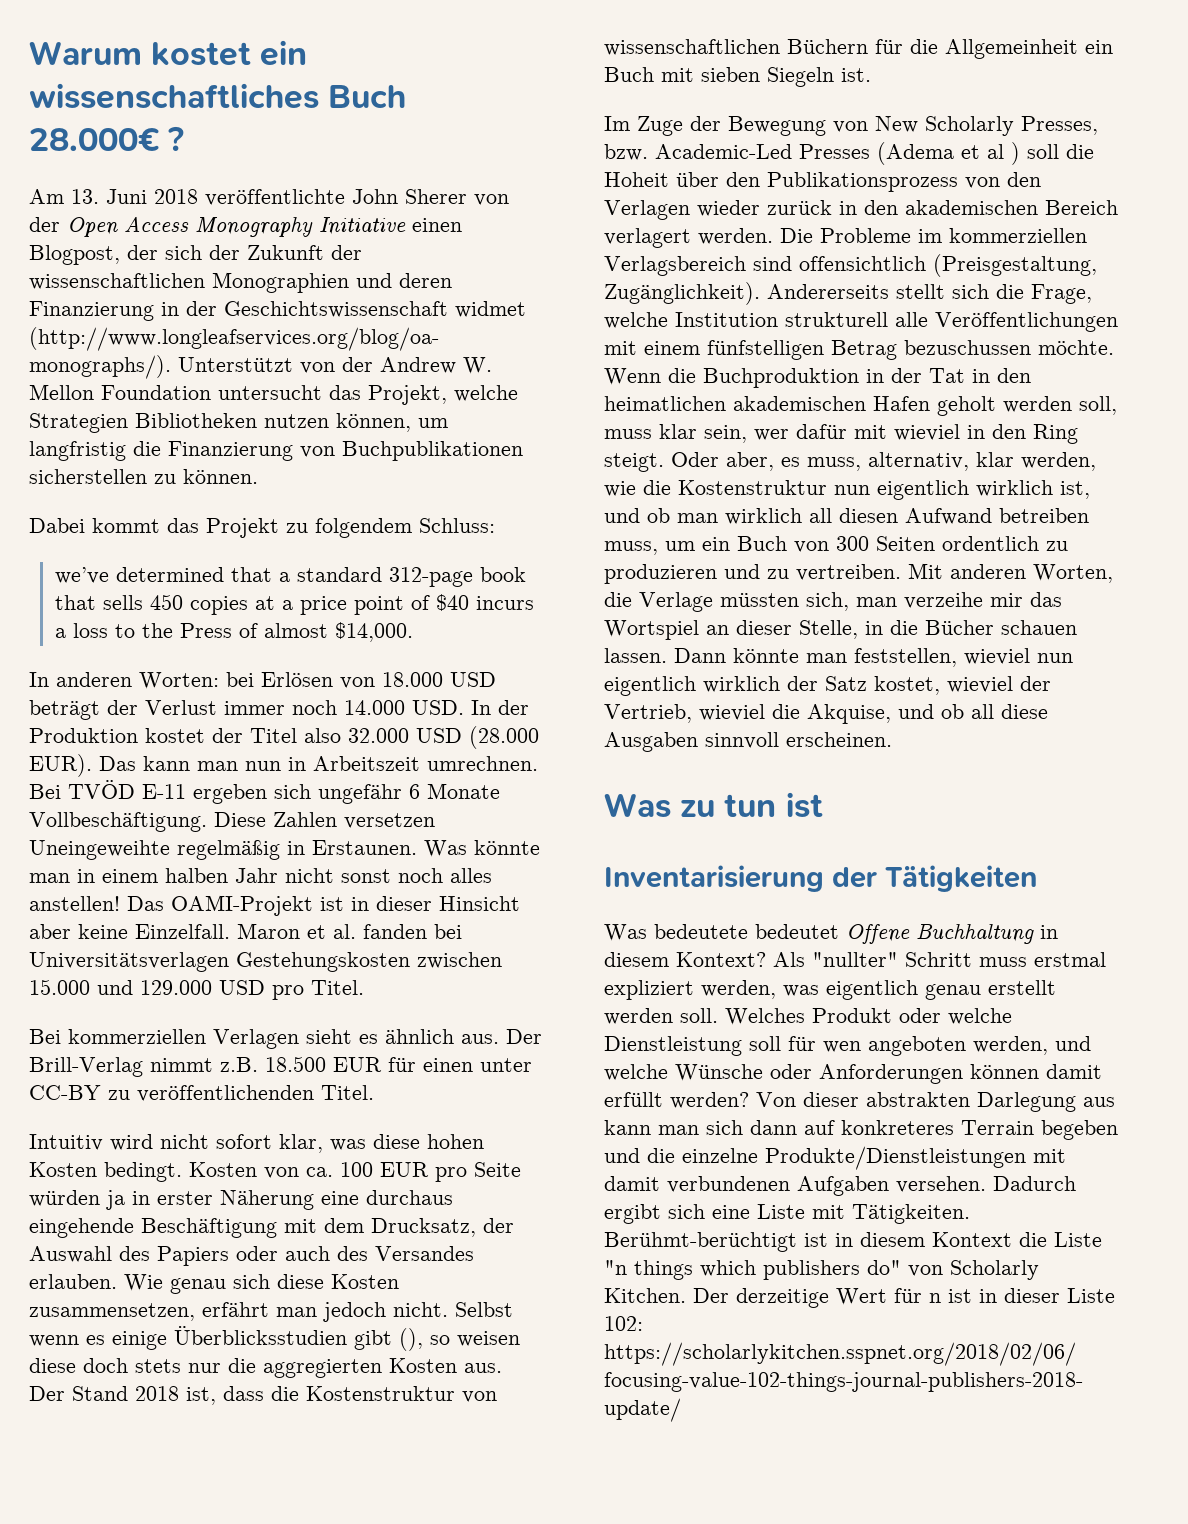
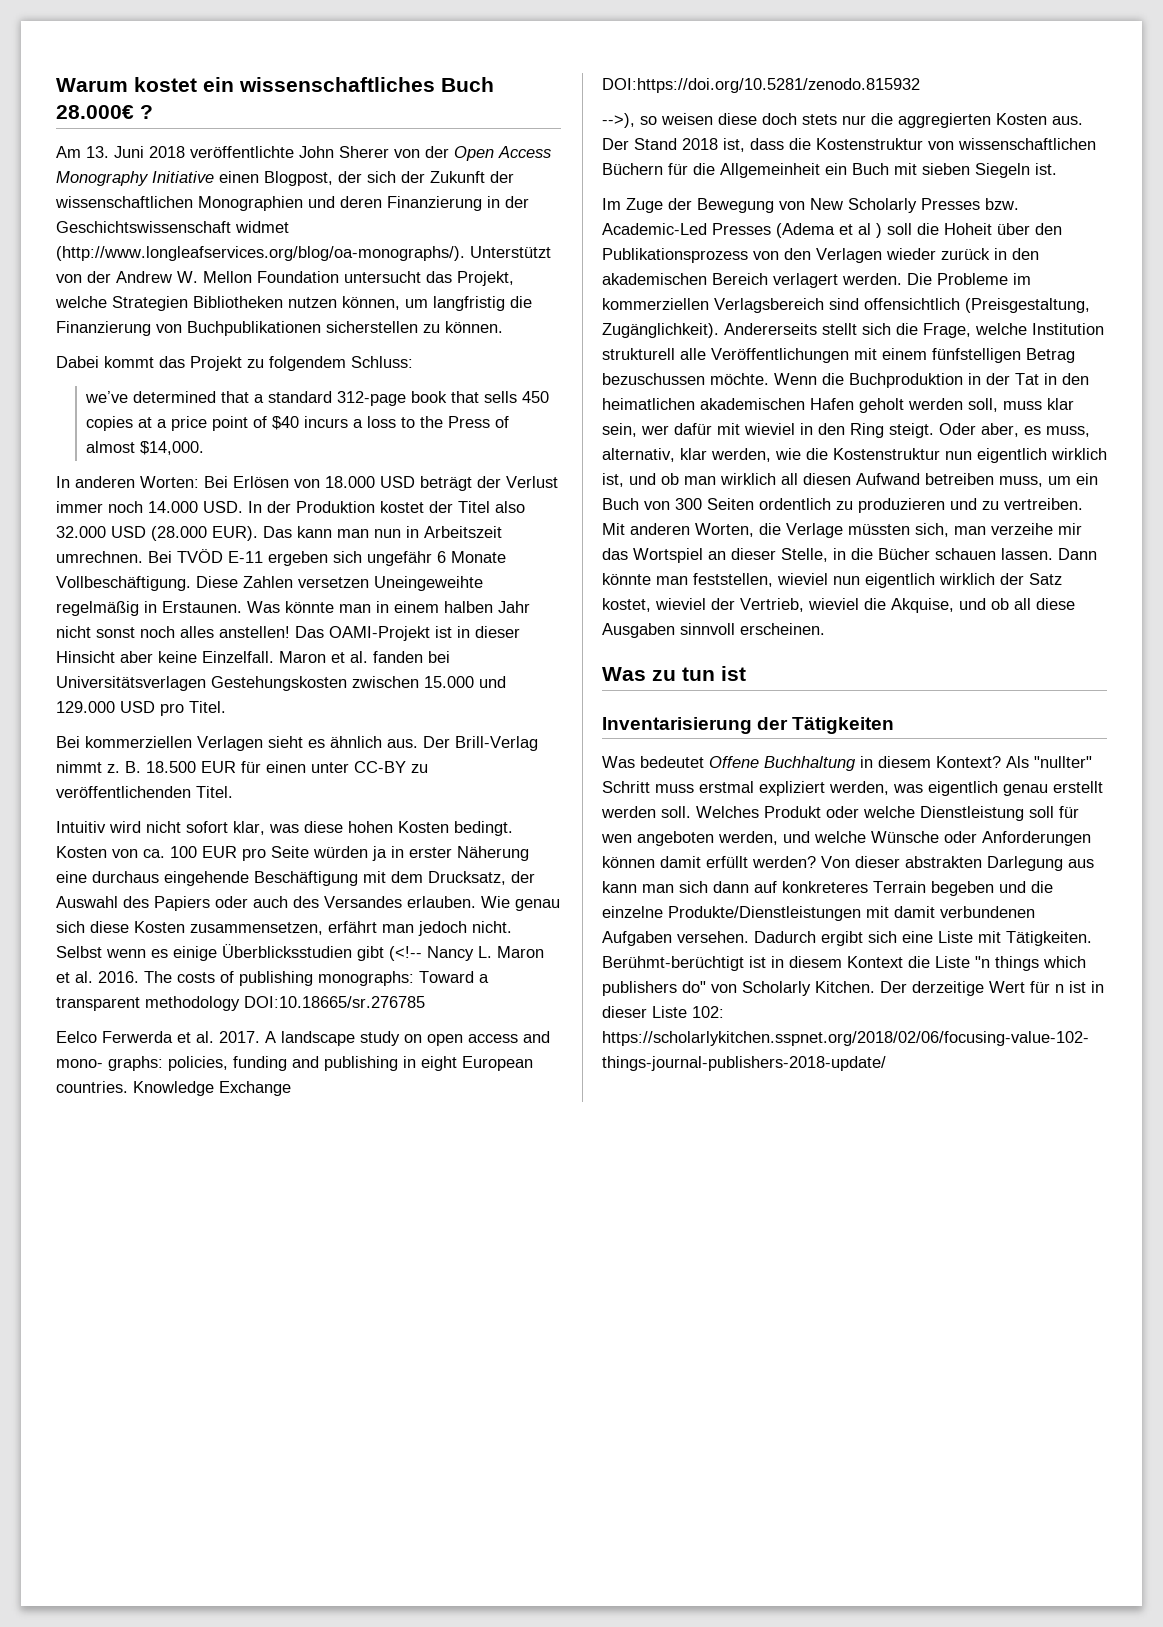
[226,672,254,687] bei -> [204,476,228,488] Bei
[220,1057,258,1072] z.B. -> [107,761,141,773] z. B.
[399,1328,423,1351] (), -> [389,946,544,961] [56,971,489,986] [56,996,425,1011] [56,1031,550,1046] [56,1056,533,1071] [56,1081,291,1096] [602,78,920,93] [602,113,635,128] (<!-- Nancy L. Maron et al. 2016. The costs of publishing monographs: Toward a transparent methodology DOI:10.18665/sr.276785 // Eelco Ferwerda et al. 2017. A landscape study on open access and mono- graphs: policies, funding and publishing in eight European countries. Knowledge Exchange DOI:https://doi.org/10.5281/zenodo.815932 // -->),
[1021,116,1098,135] Presses, -> [921,198,980,210] Presses
[654,924,748,939] bedeutete -> (635, 762) none

